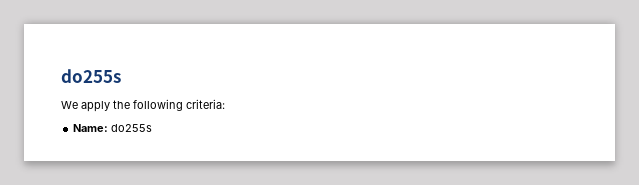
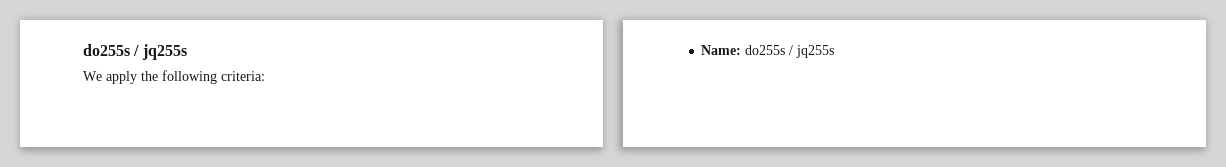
[61,69,121,83] do255s -> [83,44,187,60] do255s / jq255s
(153, 128) none -> [789,45,835,58] / jq255s

